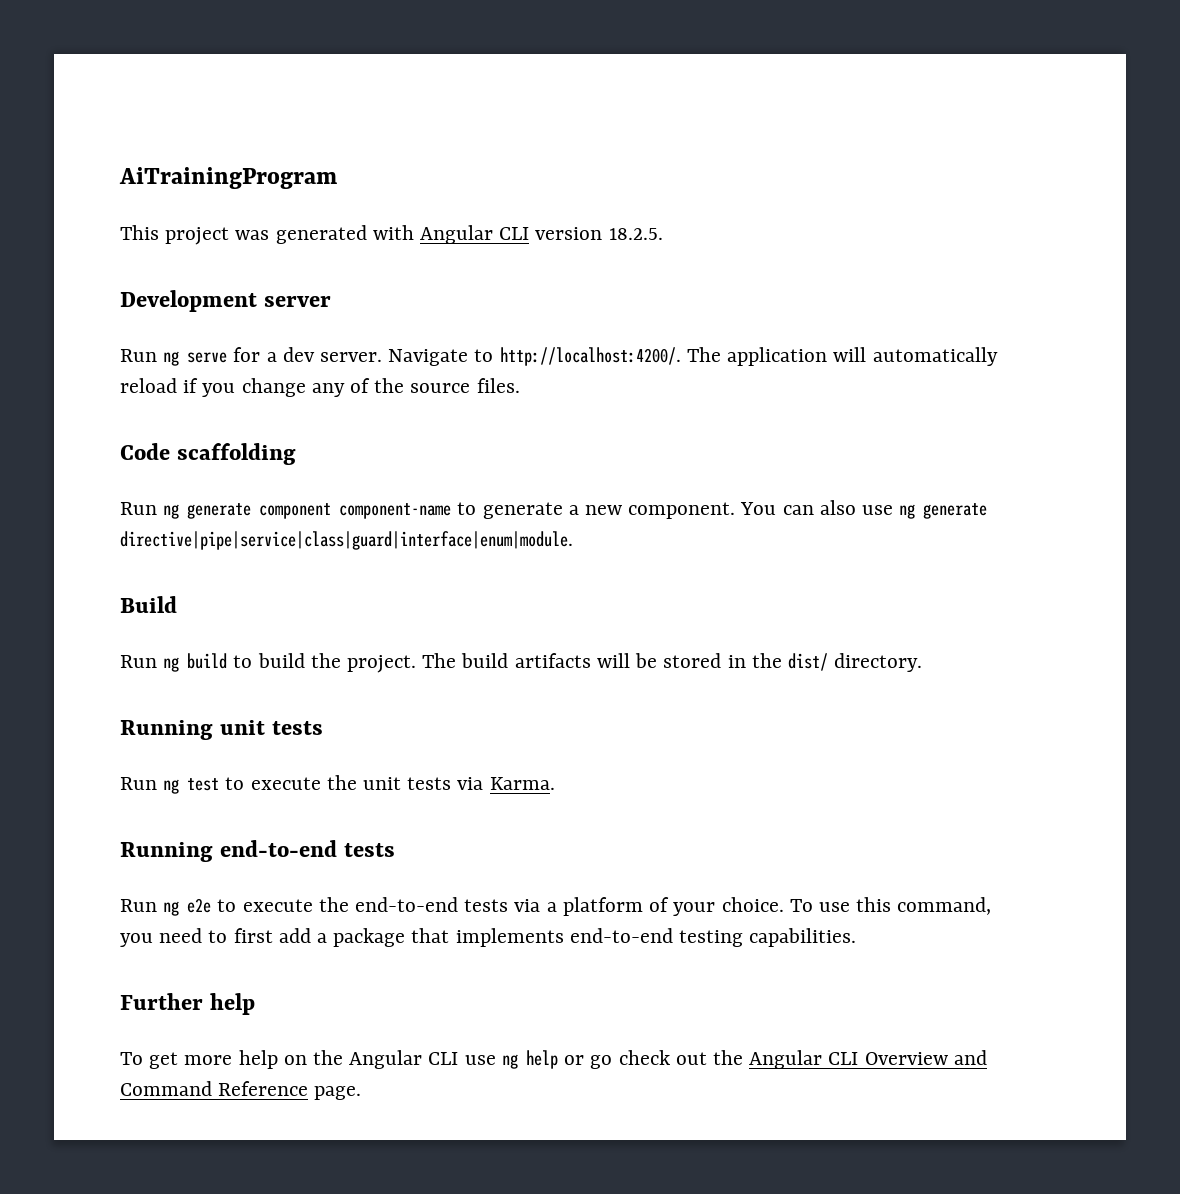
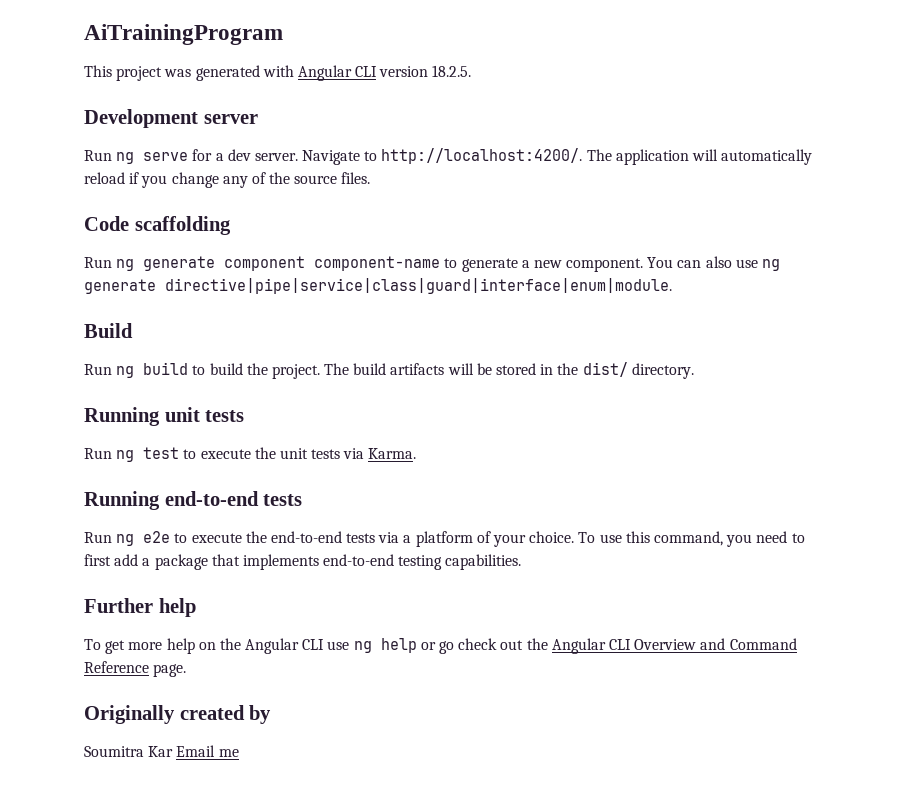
(362, 1093) none -> [84,705,272,724] [84,745,239,757] // Originally created by // Soumitra Kar Email me

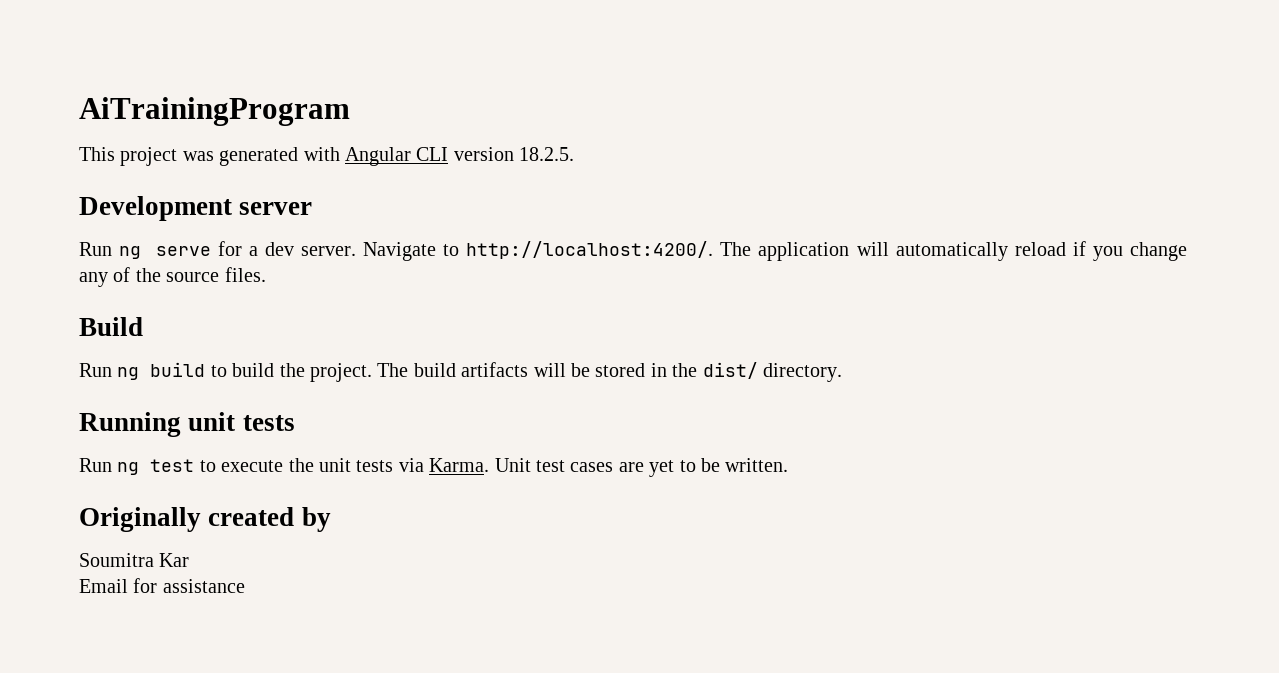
[84,216,231,235] [84,256,781,272] [84,278,672,294] // Code scaffolding // Run ng generate component component-name to generate a new component. You can also use ng generate directive|pipe|service|class|guard|interface|enum|module. -> (266, 274) none
[84,491,303,510] [84,531,805,547] [84,554,522,570] [84,598,196,617] [84,638,797,654] [84,661,187,677] // Running end-to-end tests // Run ng e2e to execute the end-to-end tests via a platform of your choice. To use this command, you need to first add a package that implements end-to-end testing capabilities. // Further help // To get more help on the Angular CLI use ng help or go check out the Angular CLI Overview and Command Reference page. -> [494,458,789,477] Unit test cases are yet to be written.
[176,745,239,757] Email me -> [79,578,245,593] // Email for assistance

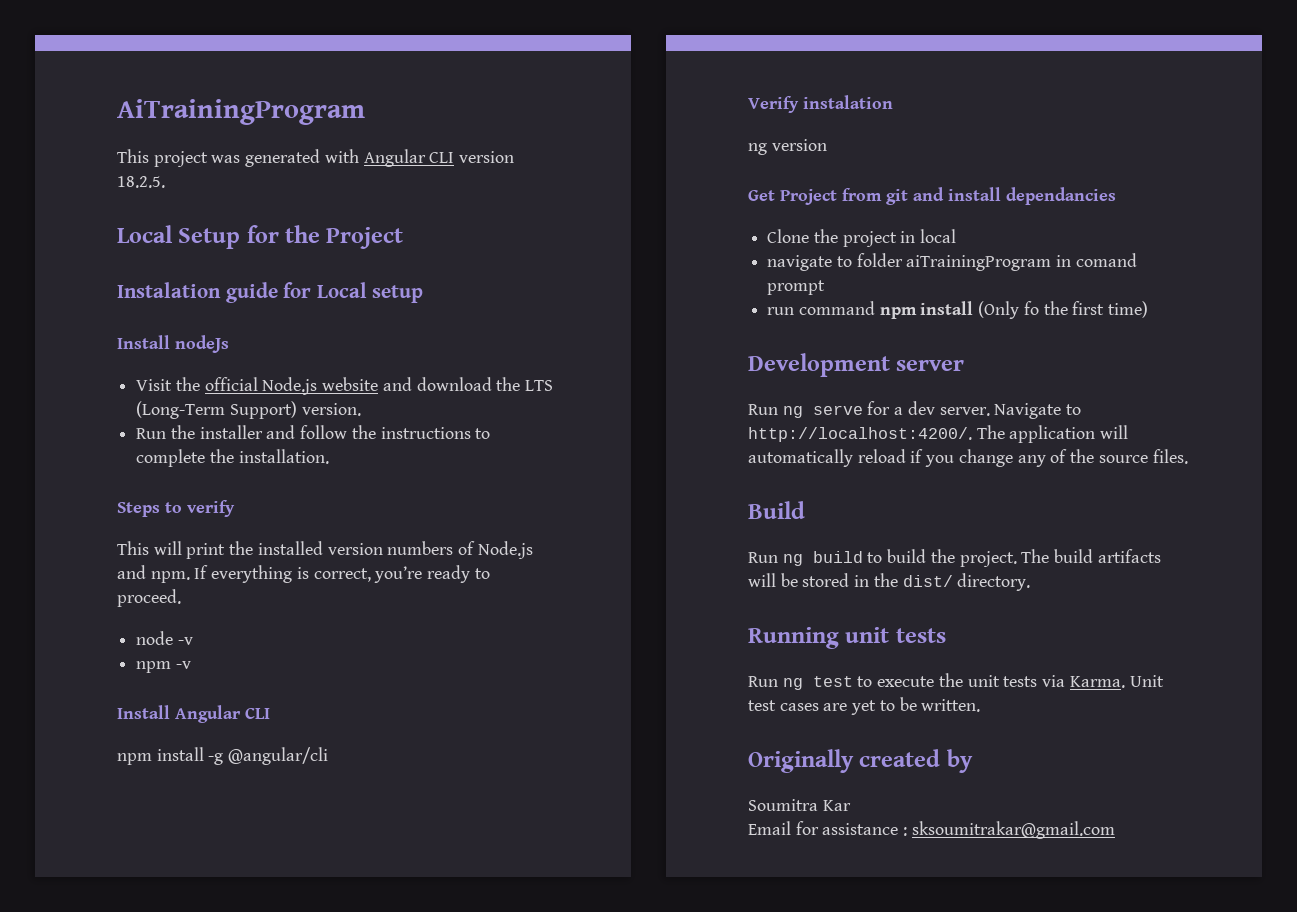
(575, 154) none -> [117,225,404,249] [117,282,424,303] [117,335,229,353] [136,377,554,395] [136,401,361,419] [136,425,491,439] [136,449,329,467] [117,500,235,517] [117,541,533,559] [117,565,490,583] [117,589,181,607] [136,631,193,645] [136,661,191,673] [117,705,270,723] [117,747,329,765] [748,95,893,113] [748,139,827,155] [748,187,1116,205] [767,229,957,247] [767,253,1137,271] [767,280,826,295] [767,301,1149,319] // Local Setup for the Project // Instalation guide for Local setup // Install nodeJs // Visit the official Node.js website and download the LTS (Long-Term Support) version. // Run the installer and follow the instructions to complete the installation. // Steps to verify // This will print the installed version numbers of Node.js and npm. If everything is correct, you’re ready to proceed. // node -v // npm -v // Install Angular CLI // npm install -g @angular/cli // Verify instalation // ng version // Get Project from git and install dependancies // Clone the project in local // navigate to folder aiTrainingProgram in comand prompt // run command npm install (Only fo the first time)
(245, 586) none -> [903,821,1115,839] : sksoumitrakar@gmail.com

